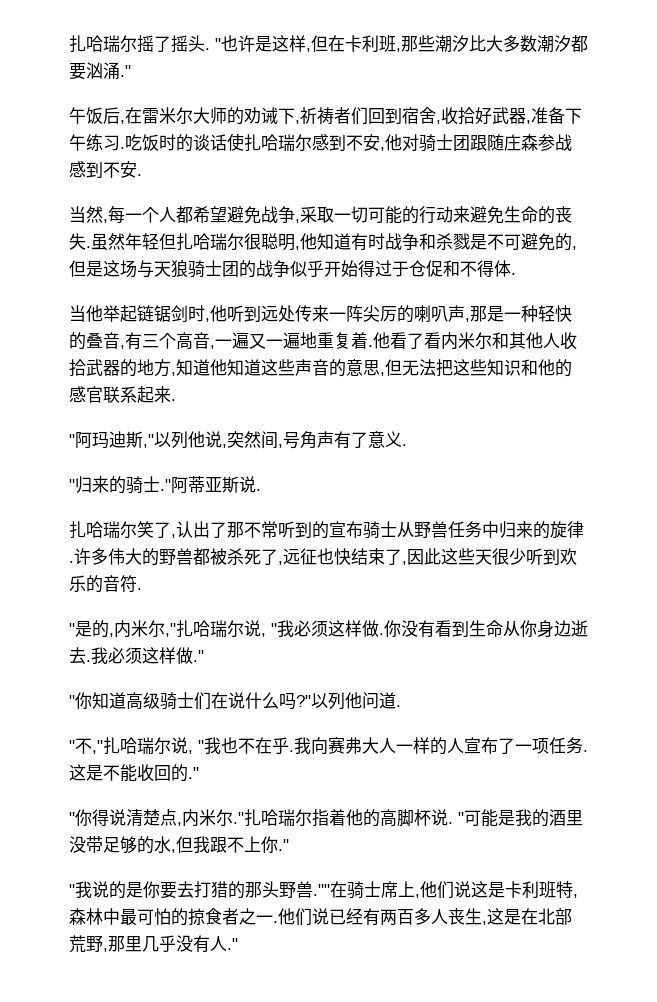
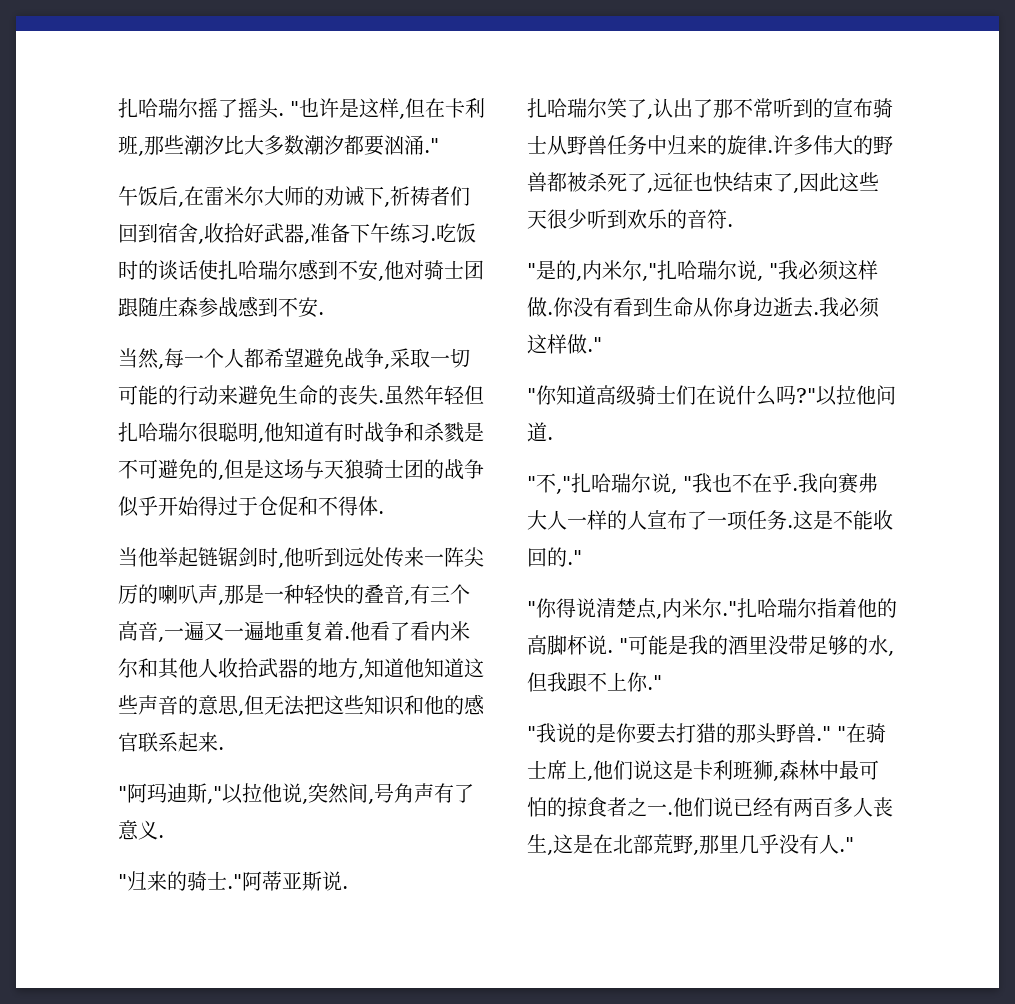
[171,431,188,449] 列 -> [242,783,262,803] 拉
[328,692,345,710] 列 -> [836,385,856,405] 拉
[313,884,330,896] ."" -> [816,726,846,741] ." "
[556,881,573,898] 特 -> [753,760,773,780] 狮

